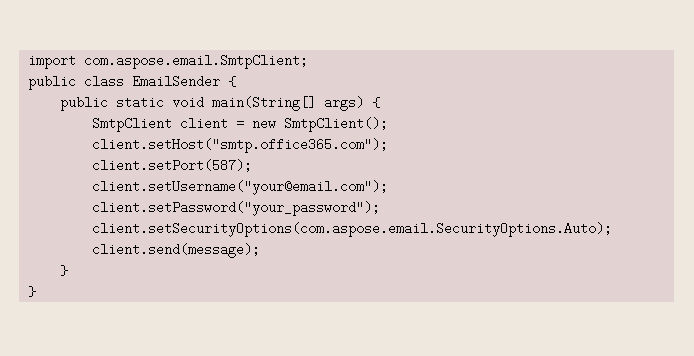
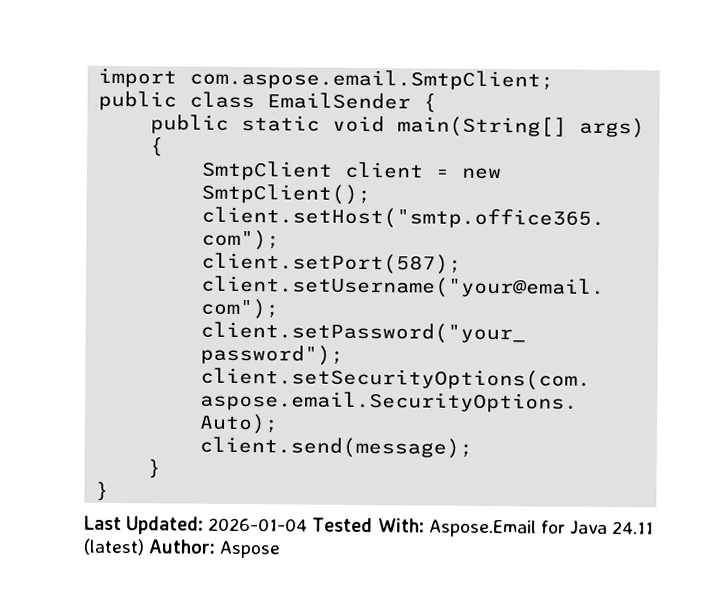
(36, 291) none -> [84,515,655,538] [83,538,282,559] // Last Updated: 2026-01-04 Tested With: Aspose.Email for Java 24.11 (latest) Author: Aspose

